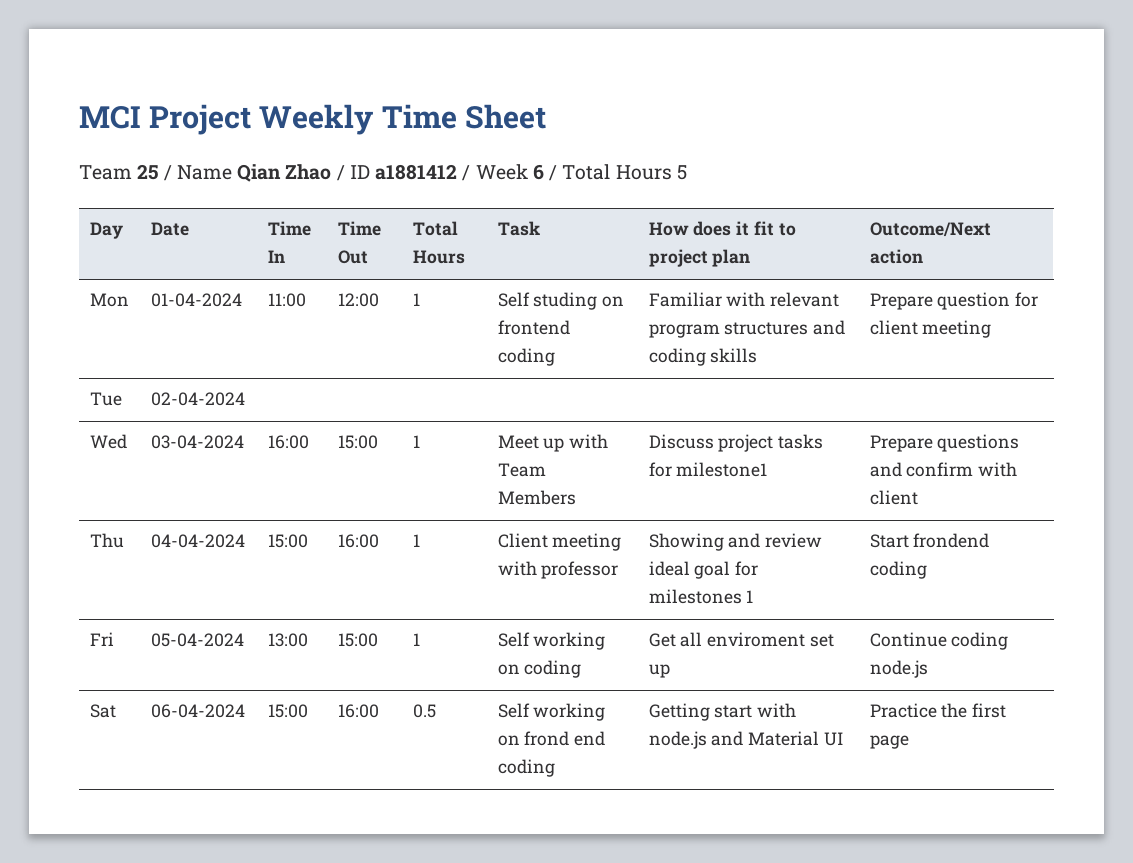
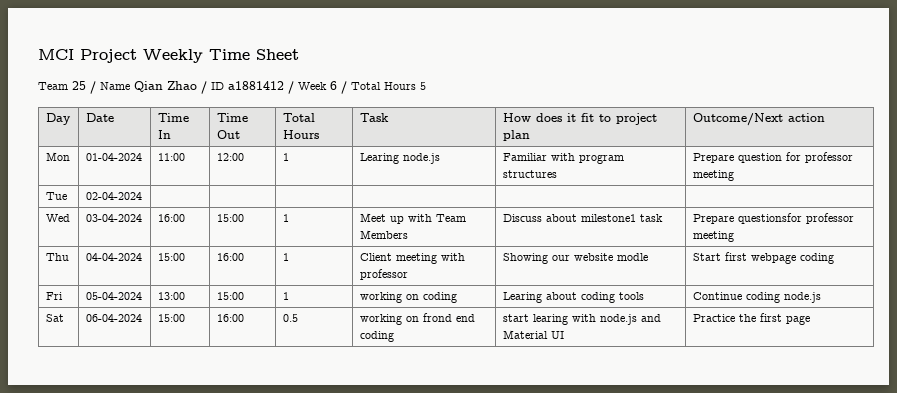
[497,292,625,310] [497,320,570,335] [497,348,555,366] Self studing on frontend coding -> [359,153,440,164] Learing node.js
[770,292,840,307] relevant -> (575, 157) none
[813,320,846,335] [648,348,758,366] and coding skills -> (557, 174) none
[869,320,918,335] client -> [804,152,853,163] professor
[718,434,824,452] [648,462,672,477] project tasks for -> [545,214,577,222] about
[869,434,1020,452] [869,462,1018,477] [869,490,918,505] | Prepare questions and confirm with client -> [639,214,663,222] [692,213,854,224] [692,231,734,242] task | Prepare questionsfor professor meeting
[728,533,823,548] [648,561,759,579] [648,589,754,604] and review ideal goal for milestones 1 -> [551,253,648,261] our website modle
[913,533,990,548] frondend -> [724,252,796,264] first webpage
[497,632,530,647] Self -> (289, 296) none
[648,632,834,647] [648,664,670,678] Get all enviroment set up -> [502,292,644,303] Learing about coding tools
[497,703,530,718] Self -> (298, 318) none
[648,703,753,721] Getting start -> [502,314,568,325] start learing

